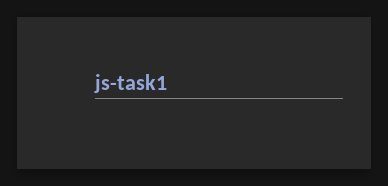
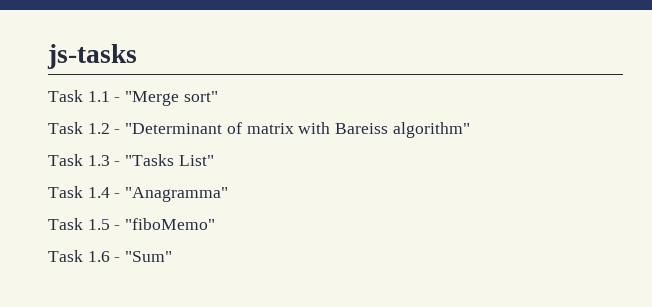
[94,74,167,93] js-task1 -> [47,44,137,69] [48,90,218,106] [48,122,470,138] [48,154,214,166] [48,186,229,202] [48,218,216,230] [48,250,173,262] js-tasks // Task 1.1 - "Merge sort" // Task 1.2 - "Determinant of matrix with Bareiss algorithm" // Task 1.3 - "Tasks List" // Task 1.4 - "Anagramma" // Task 1.5 - "fiboMemo" // Task 1.6 - "Sum"

